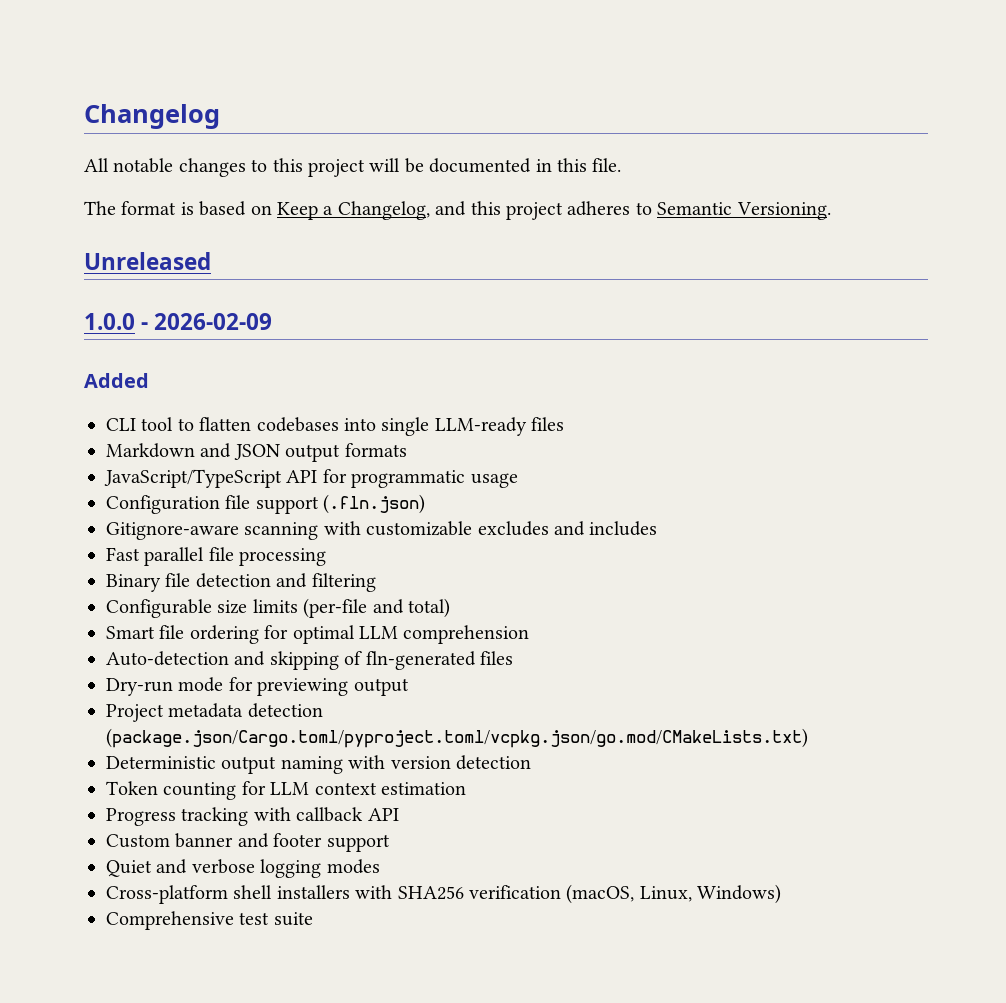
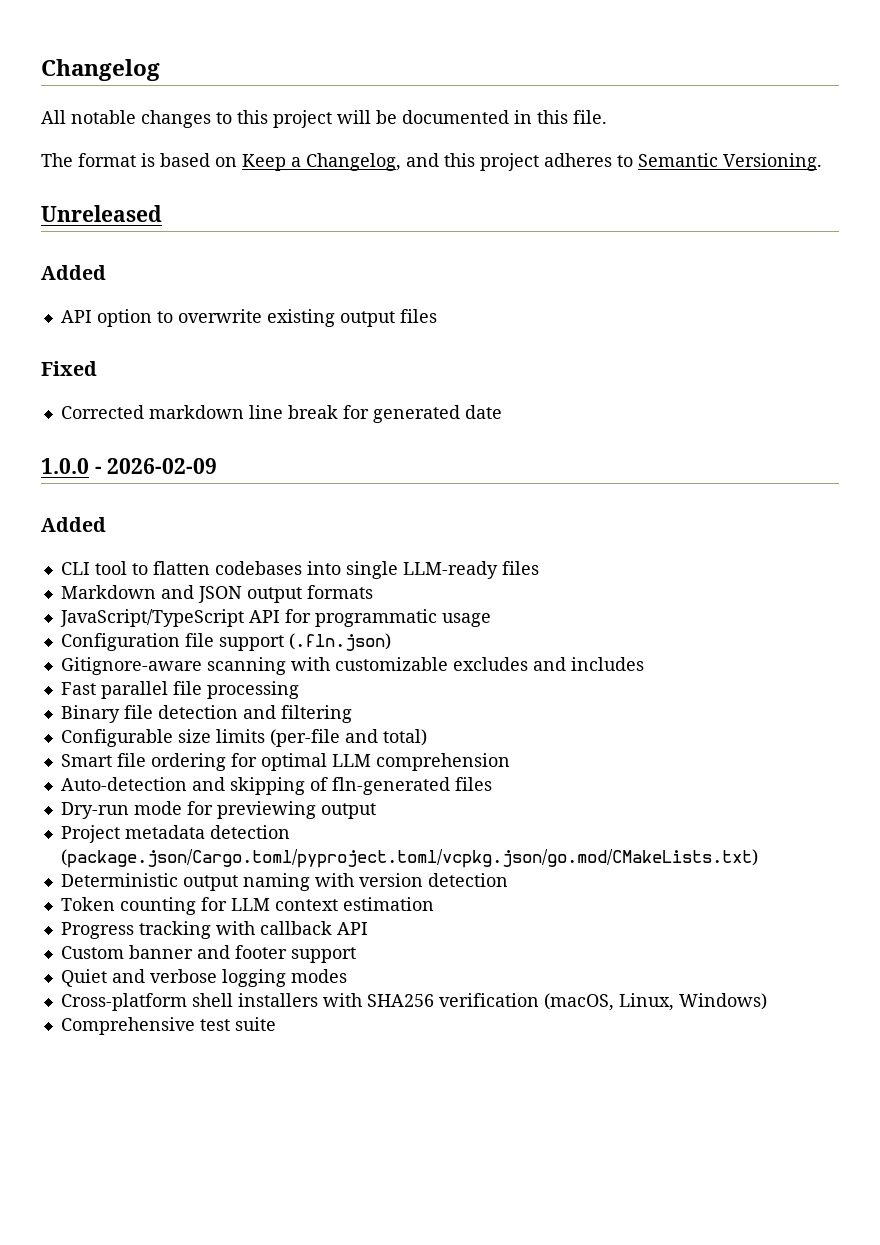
(211, 261) none -> [41,265,106,280] [60,309,437,327] [41,361,97,376] [60,405,502,423] // Added // API option to overwrite existing output files // Fixed // Corrected markdown line break for generated date

